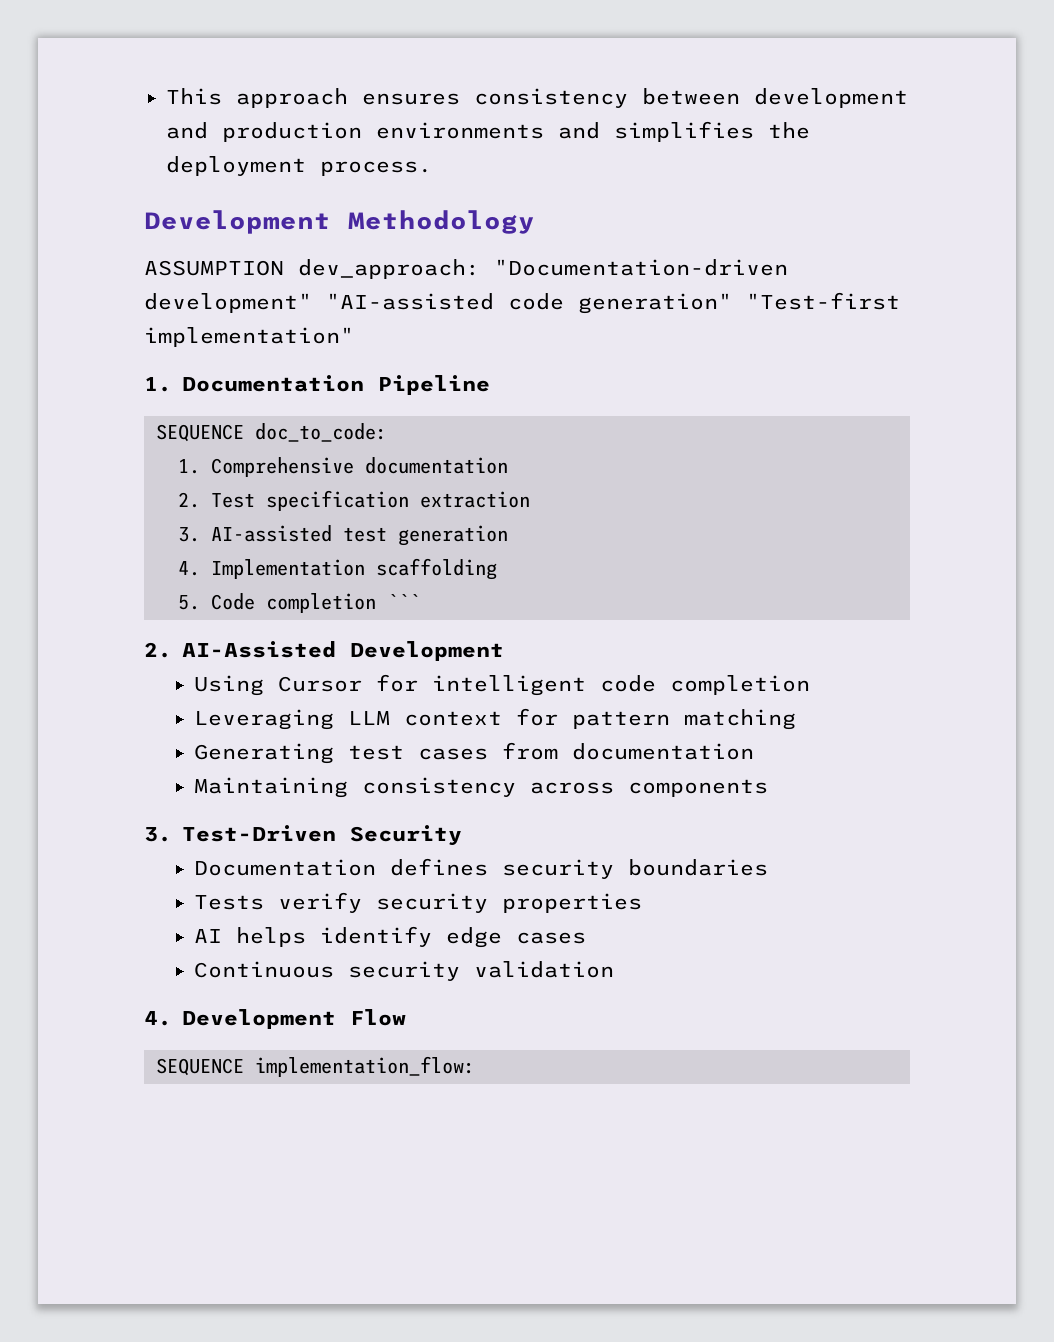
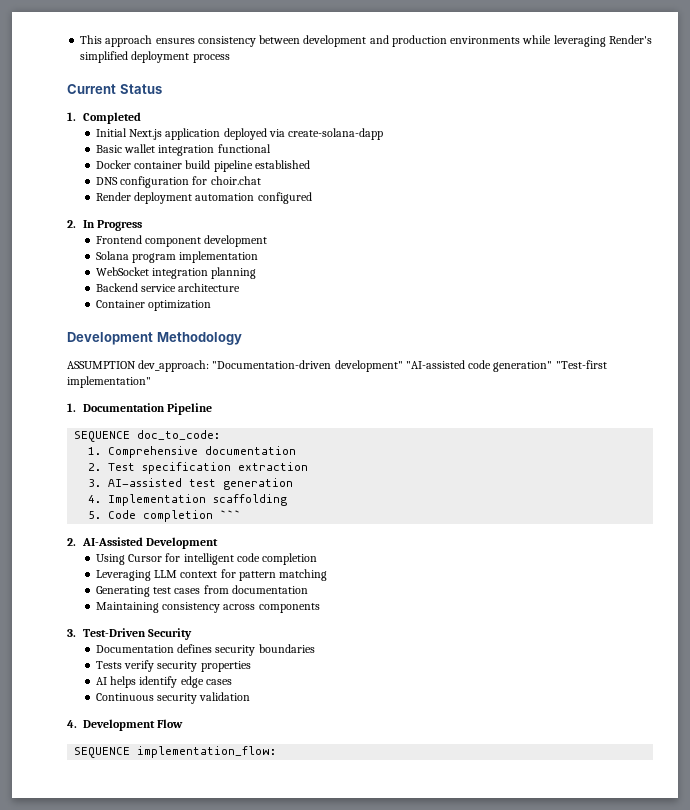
[558,121,810,142] [166,156,432,176] and simplifies the deployment process. -> [522,35,652,47] [80,51,230,63] [67,84,162,94] [67,112,141,124] [95,128,384,140] [95,144,271,156] [95,160,310,172] [95,176,261,188] [95,192,312,204] [67,220,143,231] [95,235,268,247] [95,251,259,263] [95,267,257,279] [95,283,241,292] [95,300,212,311] while leveraging Render's simplified deployment process // Current Status // 1. Completed // Initial Next.js application deployed via create-solana-dapp // Basic wallet integration functional // Docker container build pipeline established // DNS configuration for choir.chat // Render deployment automation configured // 2. In Progress // Frontend component development // Solana program implementation // WebSocket integration planning // Backend service architecture // Container optimization

